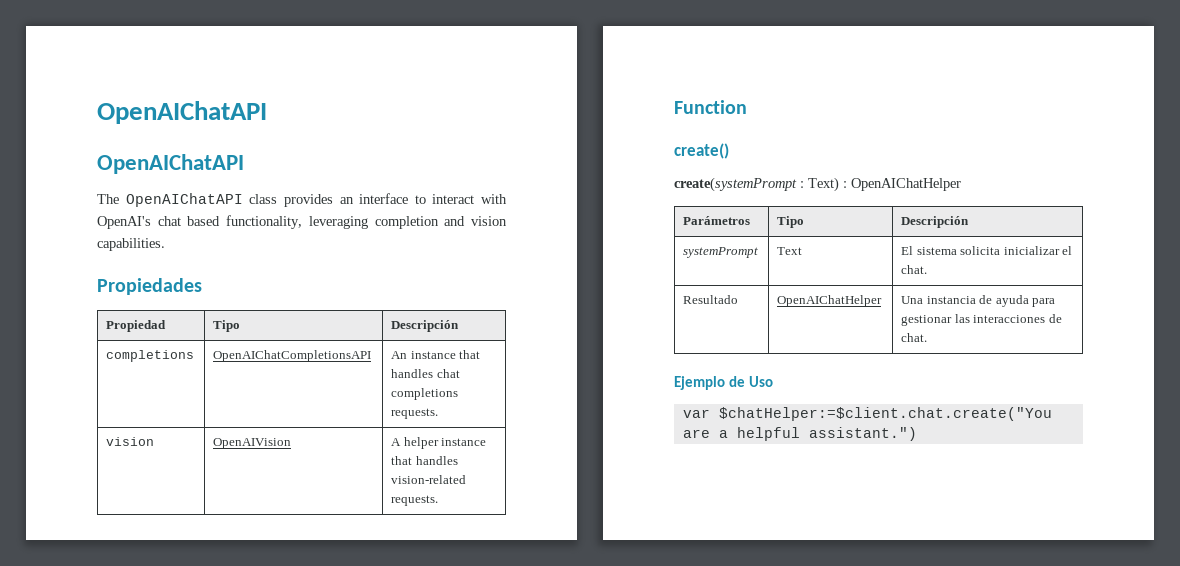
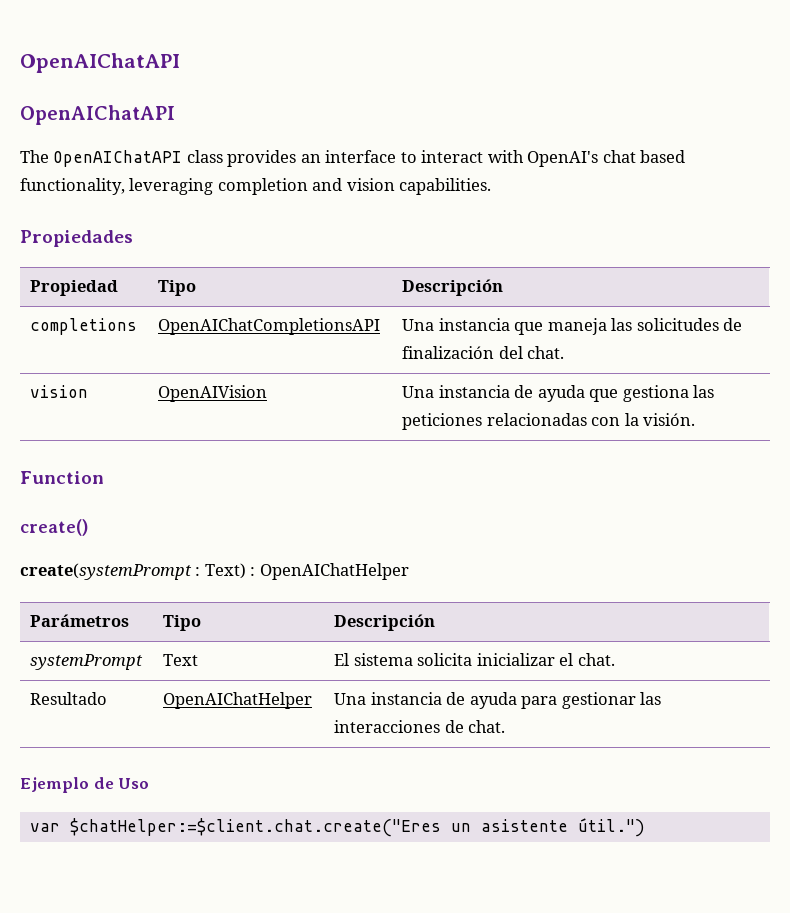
[391,350,481,359] [391,369,460,378] [391,388,459,400] [391,408,439,419] [106,437,155,446] [213,438,292,449] [391,437,487,449] [391,456,458,465] [391,475,467,484] [391,495,439,506] An instance that handles chat completions requests. // vision | OpenAIVision | A helper instance that handles vision-related requests. -> [402,318,743,335] [402,346,565,359] [30,385,89,398] [158,385,268,402] [402,385,715,402] [402,413,696,430] Una instancia que maneja las solicitudes de finalización del chat. // vision | OpenAIVision | Una instancia de ayuda que gestiona las peticiones relacionadas con la visión.
[718,407,1052,421] [682,427,917,441] $chatHelper:=$client.chat.create("You are a helpful assistant.") -> [69,818,645,837] $chatHelper:=$client.chat.create("Eres un asistente útil.")

